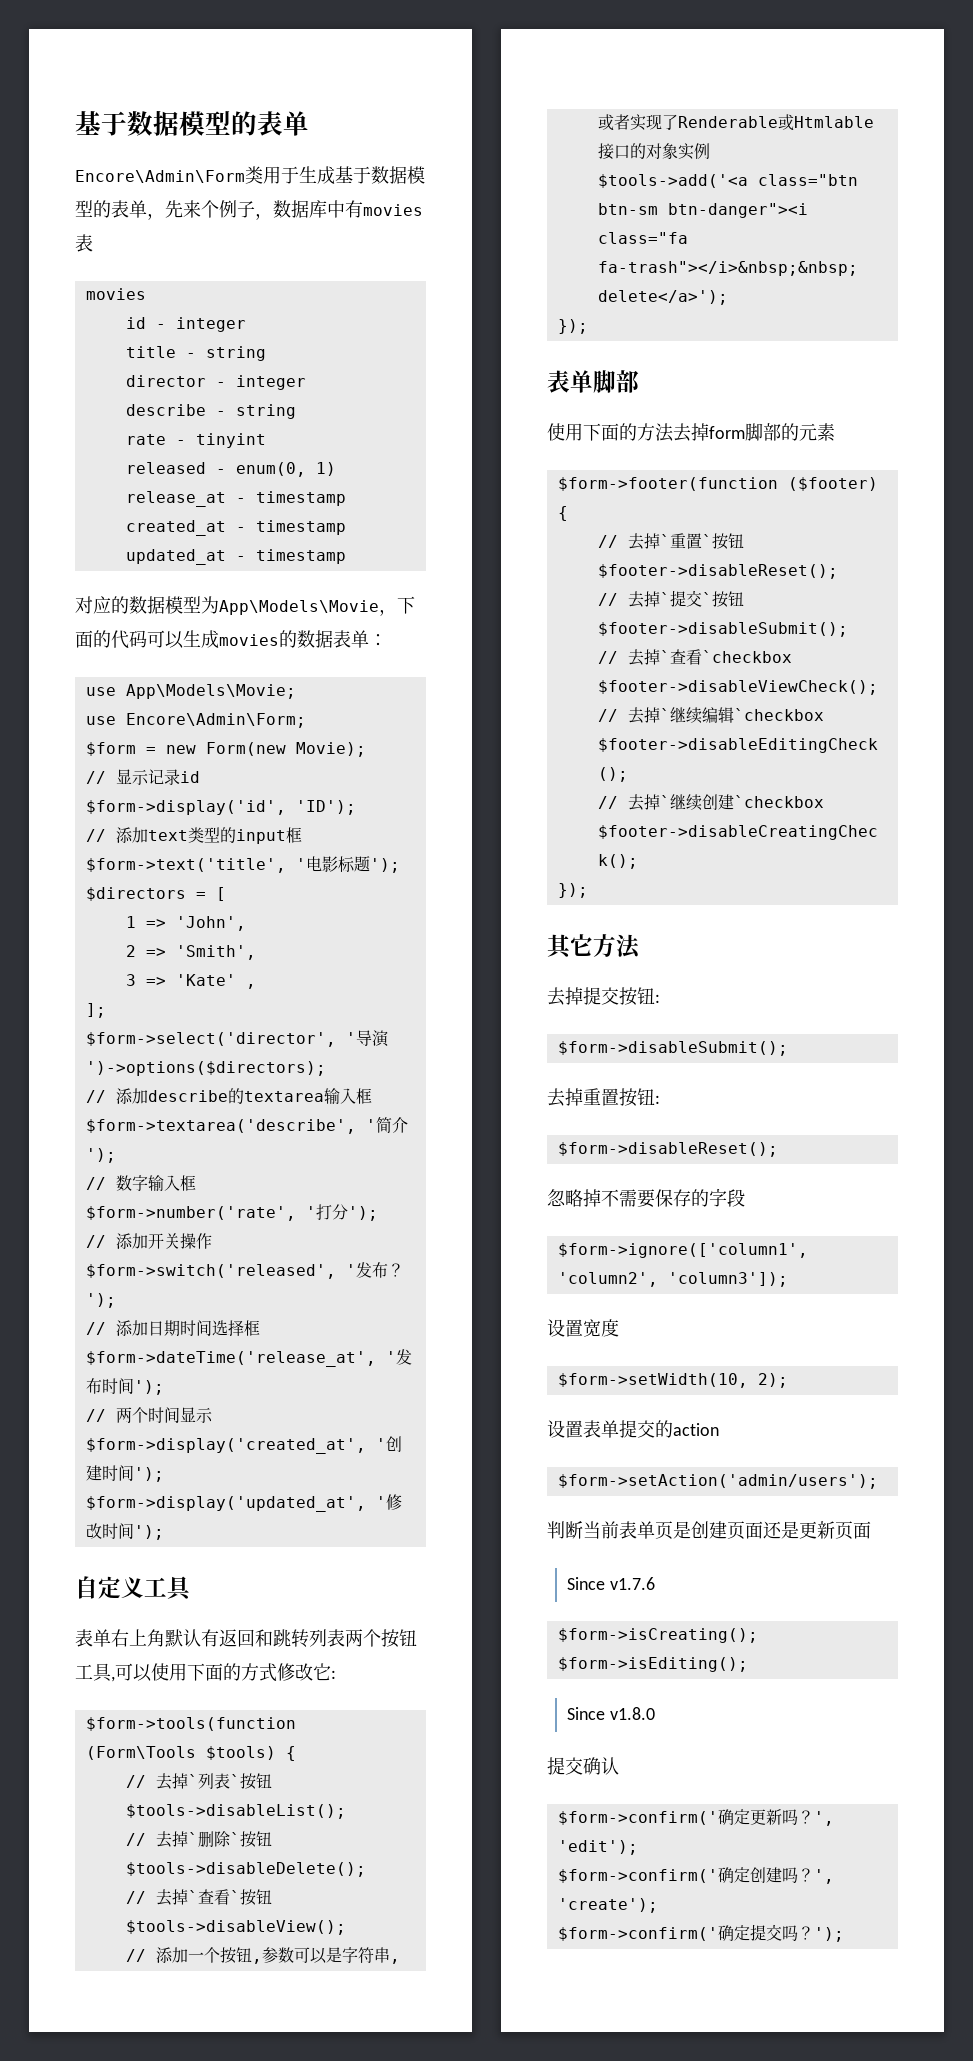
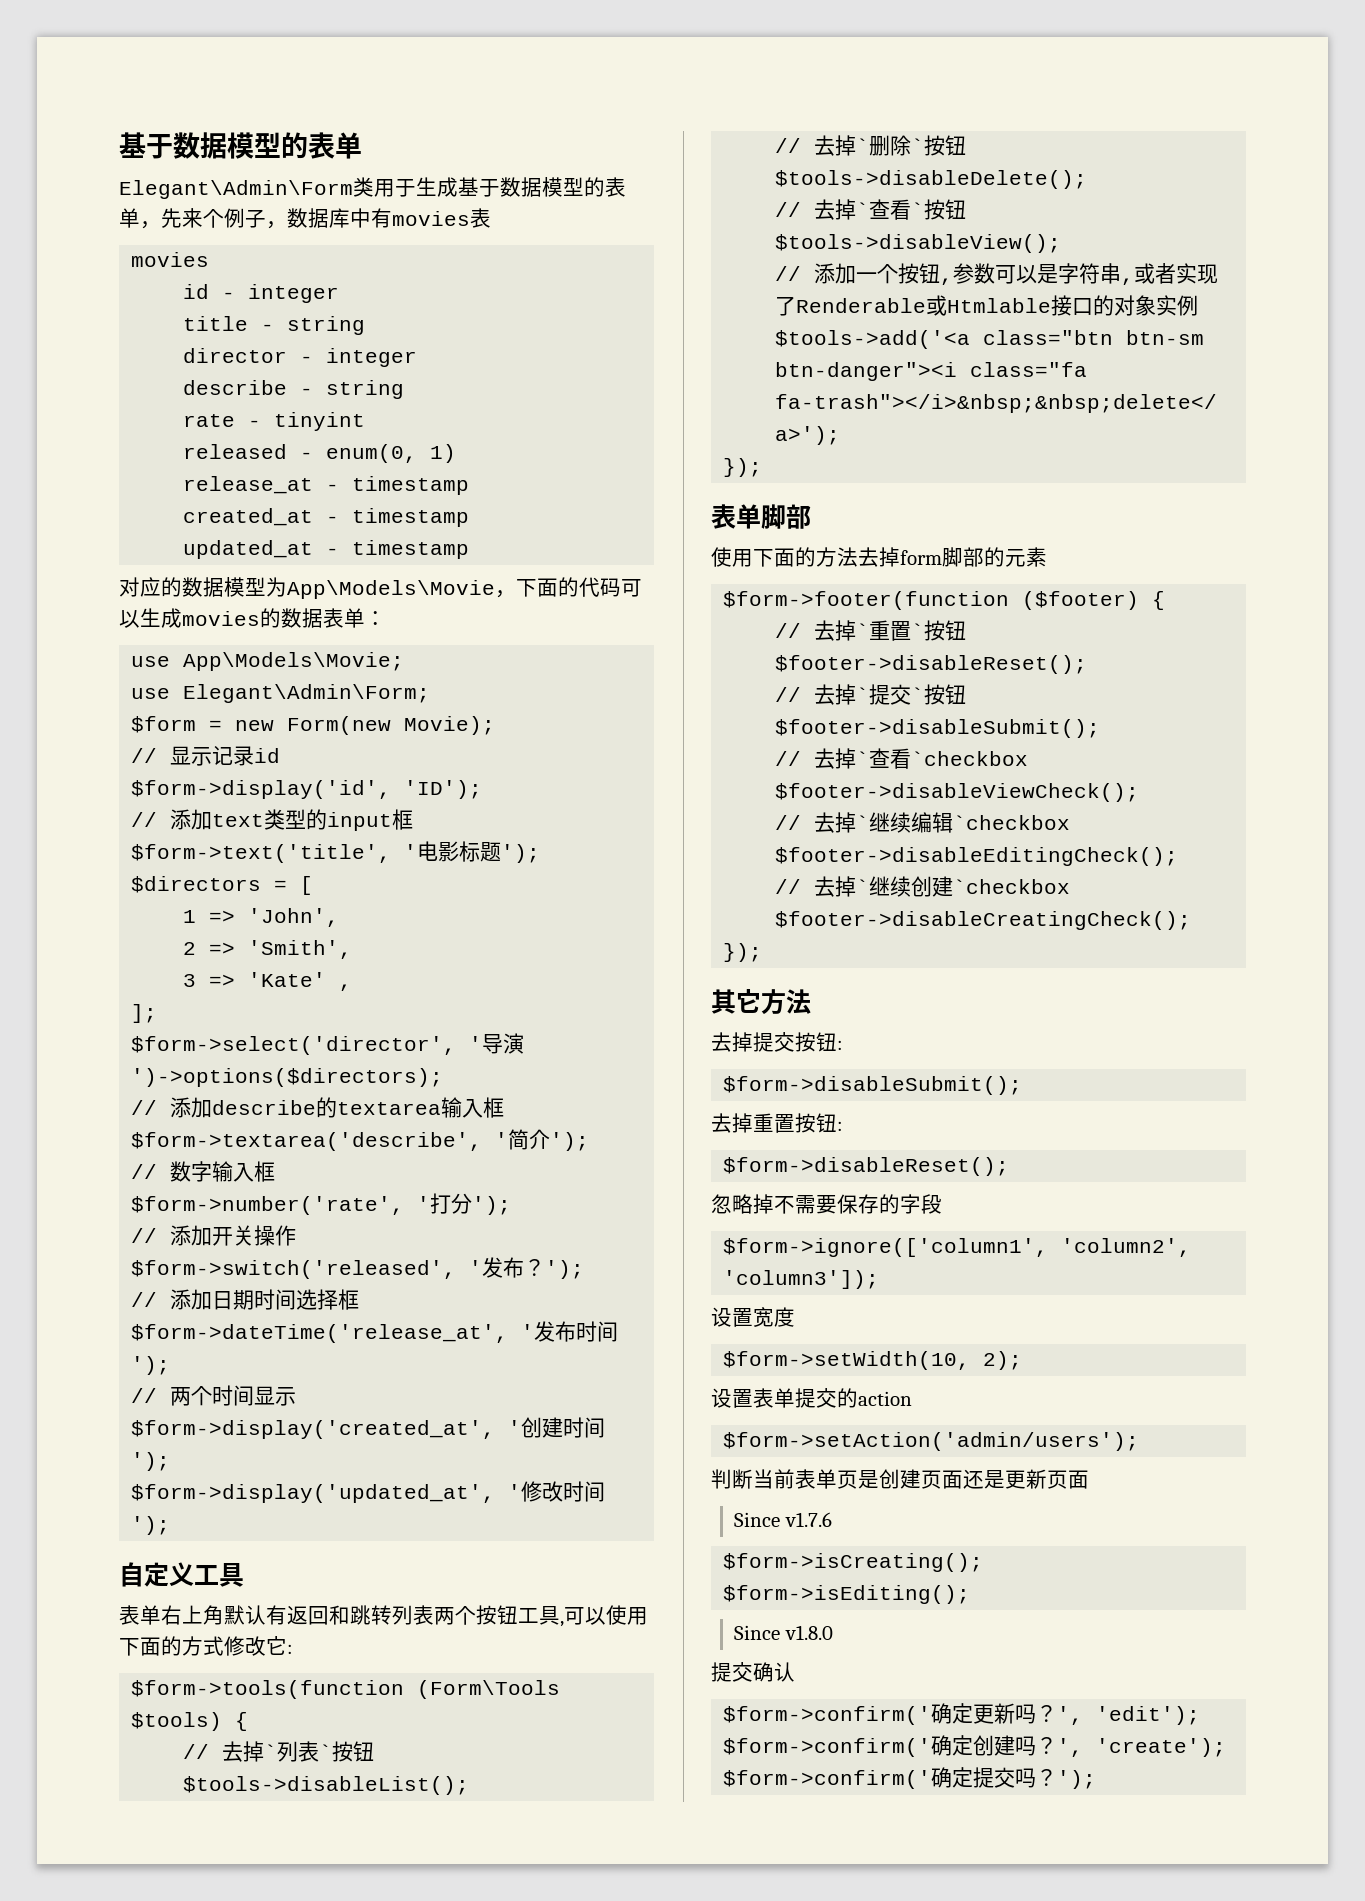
[75,170,245,183] Encore\Admin\Form -> [119,180,353,199] Elegant\Admin\Form
[125,713,306,728] Encore\Admin\Form; -> [183,684,431,703] Elegant\Admin\Form;

